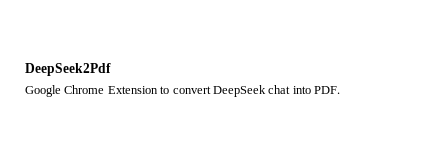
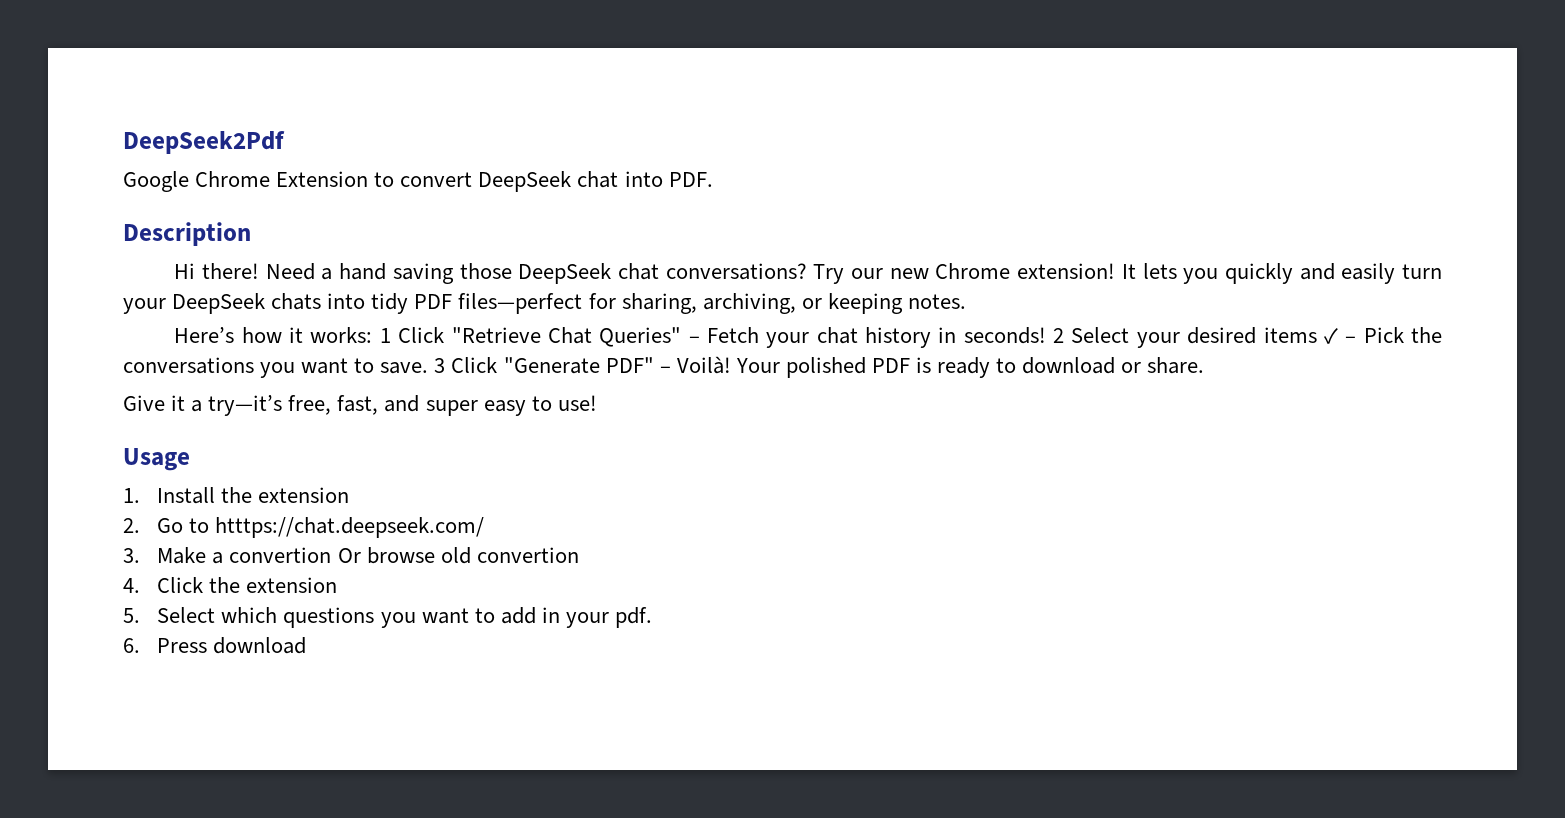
(340, 90) none -> [123,222,251,246] [174,263,1442,284] [123,293,966,314] [174,327,1443,348] [123,356,1205,378] [123,395,597,416] [123,448,190,471] [123,487,350,504] [123,517,485,538] [123,547,579,564] [123,577,338,593] [123,607,653,628] [123,637,307,654] // Description // Hi there! Need a hand saving those DeepSeek chat conversations? Try our new Chrome extension! It lets you quickly and easily turn your DeepSeek chats into tidy PDF files—perfect for sharing, archiving, or keeping notes. // Here’s how it works: 1 Click "Retrieve Chat Queries" – Fetch your chat history in seconds! 2 Select your desired items ✓ – Pick the conversations you want to save. 3 Click "Generate PDF" – Voilà! Your polished PDF is ready to download or share. // Give it a try—it’s free, fast, and super easy to use! // Usage // 1. Install the extension // 2. Go to htttps://chat.deepseek.com/ // 3. Make a convertion Or browse old convertion // 4. Click the extension // 5. Select which questions you want to add in your pdf. // 6. Press download

